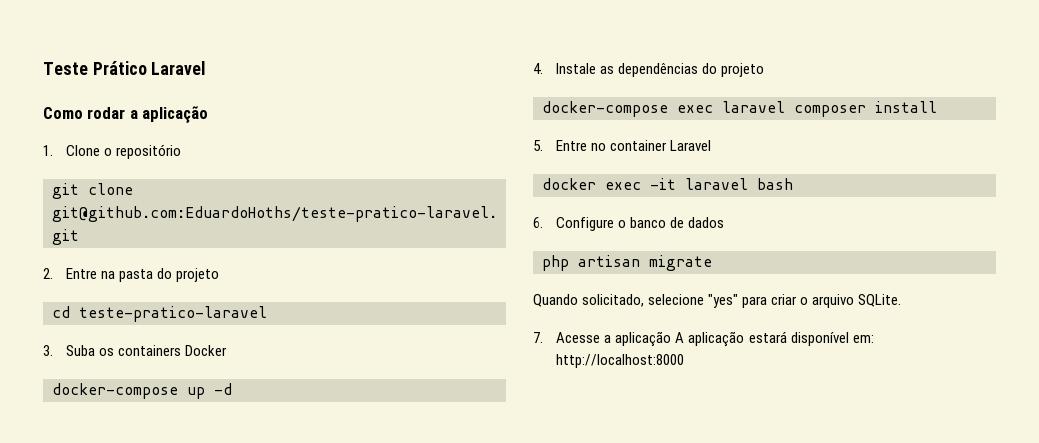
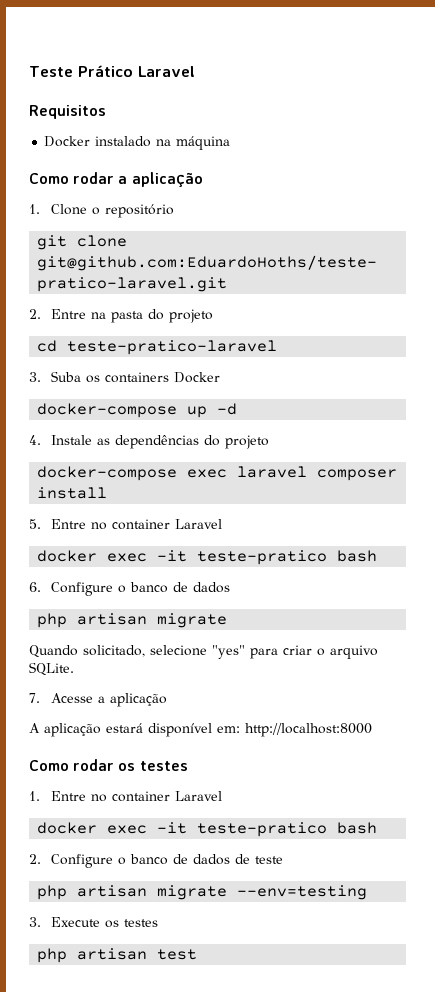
(206, 68) none -> [29,105,106,119] [44,136,231,150] // Requisitos // Docker instalado na máquina
[685,178,748,190] laravel -> [197,550,328,565] teste-pratico
(672, 339) none -> (168, 700) //
(685, 361) none -> [29,759,188,771] [29,791,223,802] [37,822,378,837] [29,854,284,868] [37,885,368,900] [29,917,159,928] [37,948,198,963] // Como rodar os testes // 1. Entre no container Laravel // docker exec -it teste-pratico bash // 2. Configure o banco de dados de teste // php artisan migrate --env=testing // 3. Execute os testes // php artisan test

